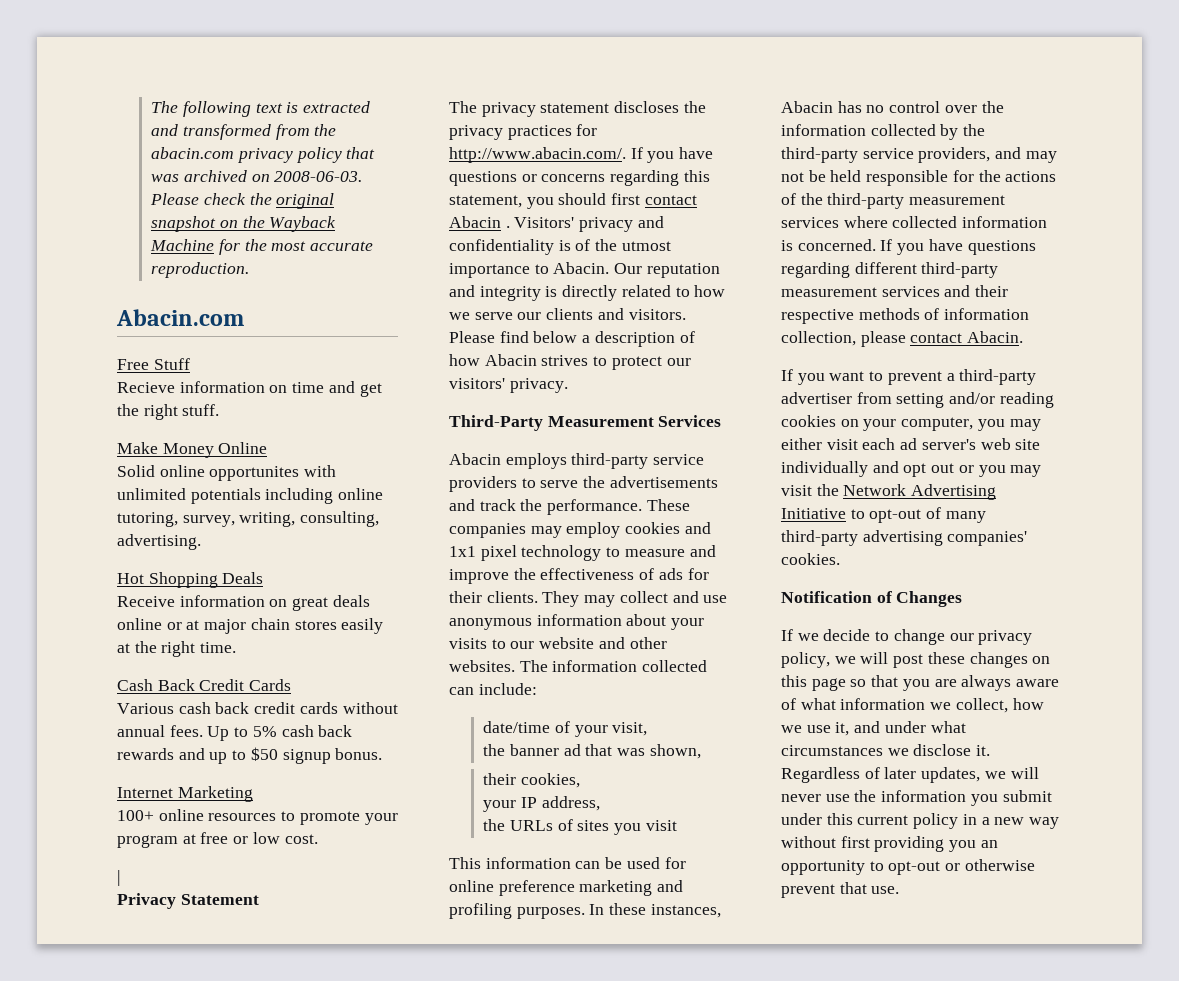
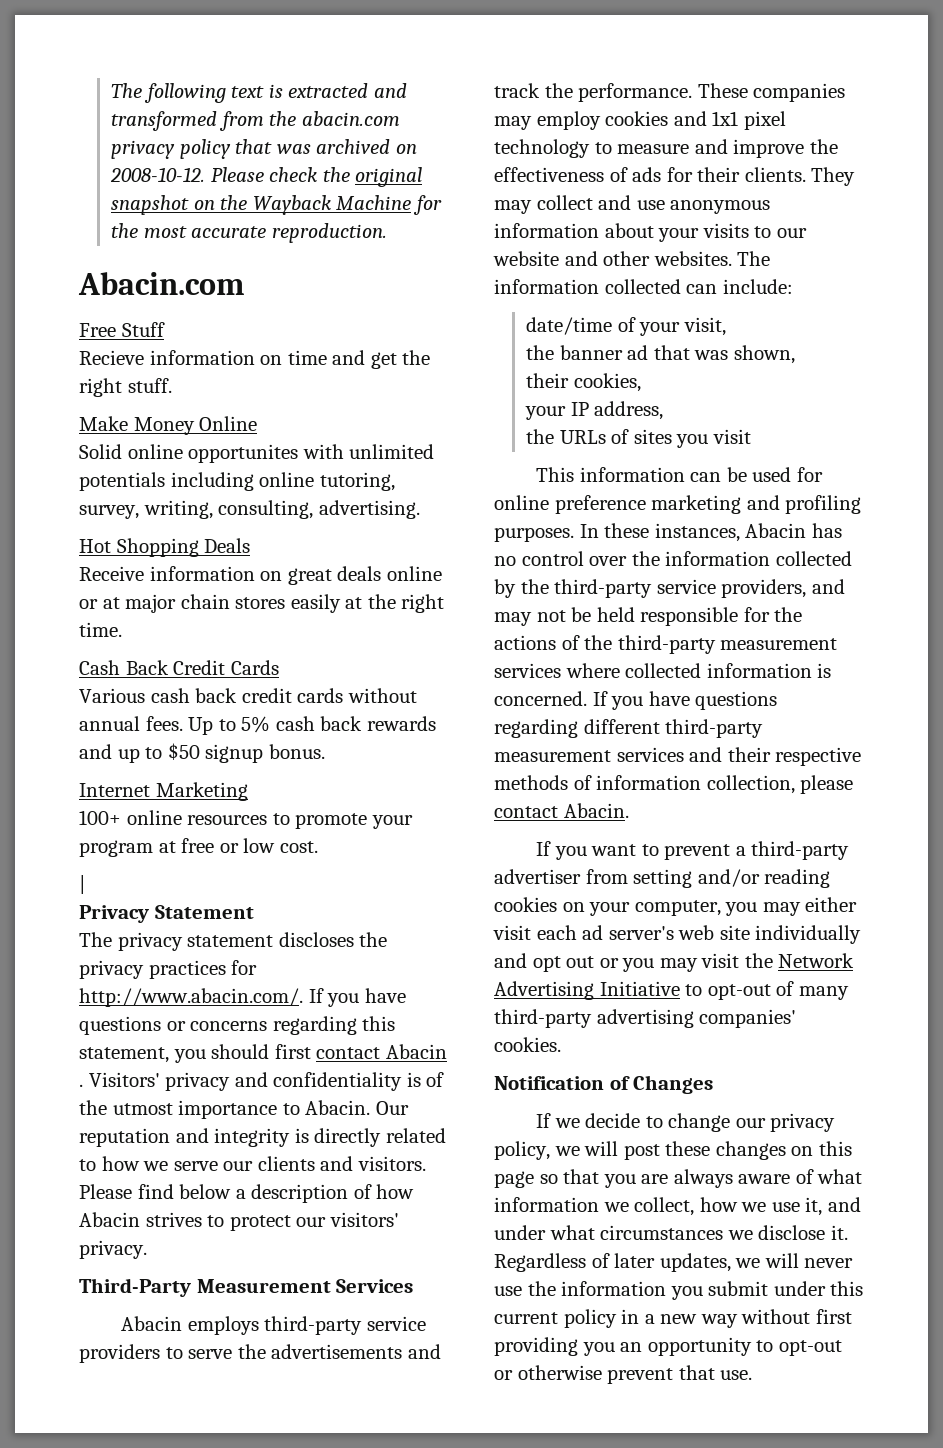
[274,171,363,182] 2008-06-03. -> [110,167,206,182] 2008-10-12.

